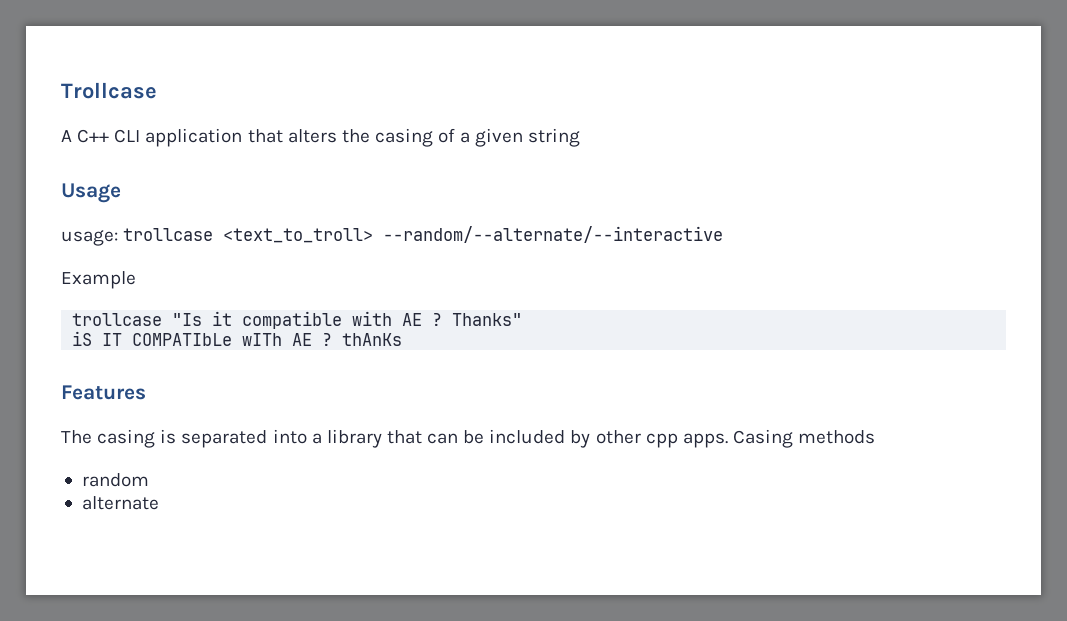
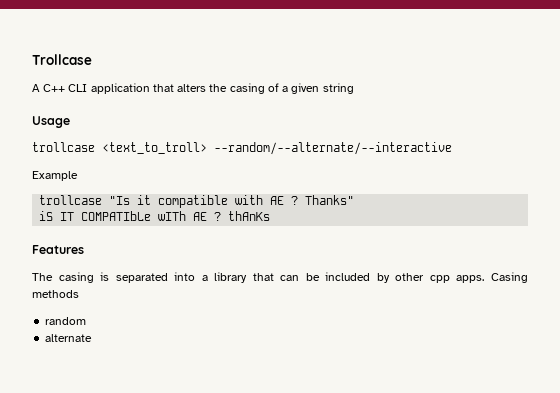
[61,230,118,246] usage: -> (70, 122) none

